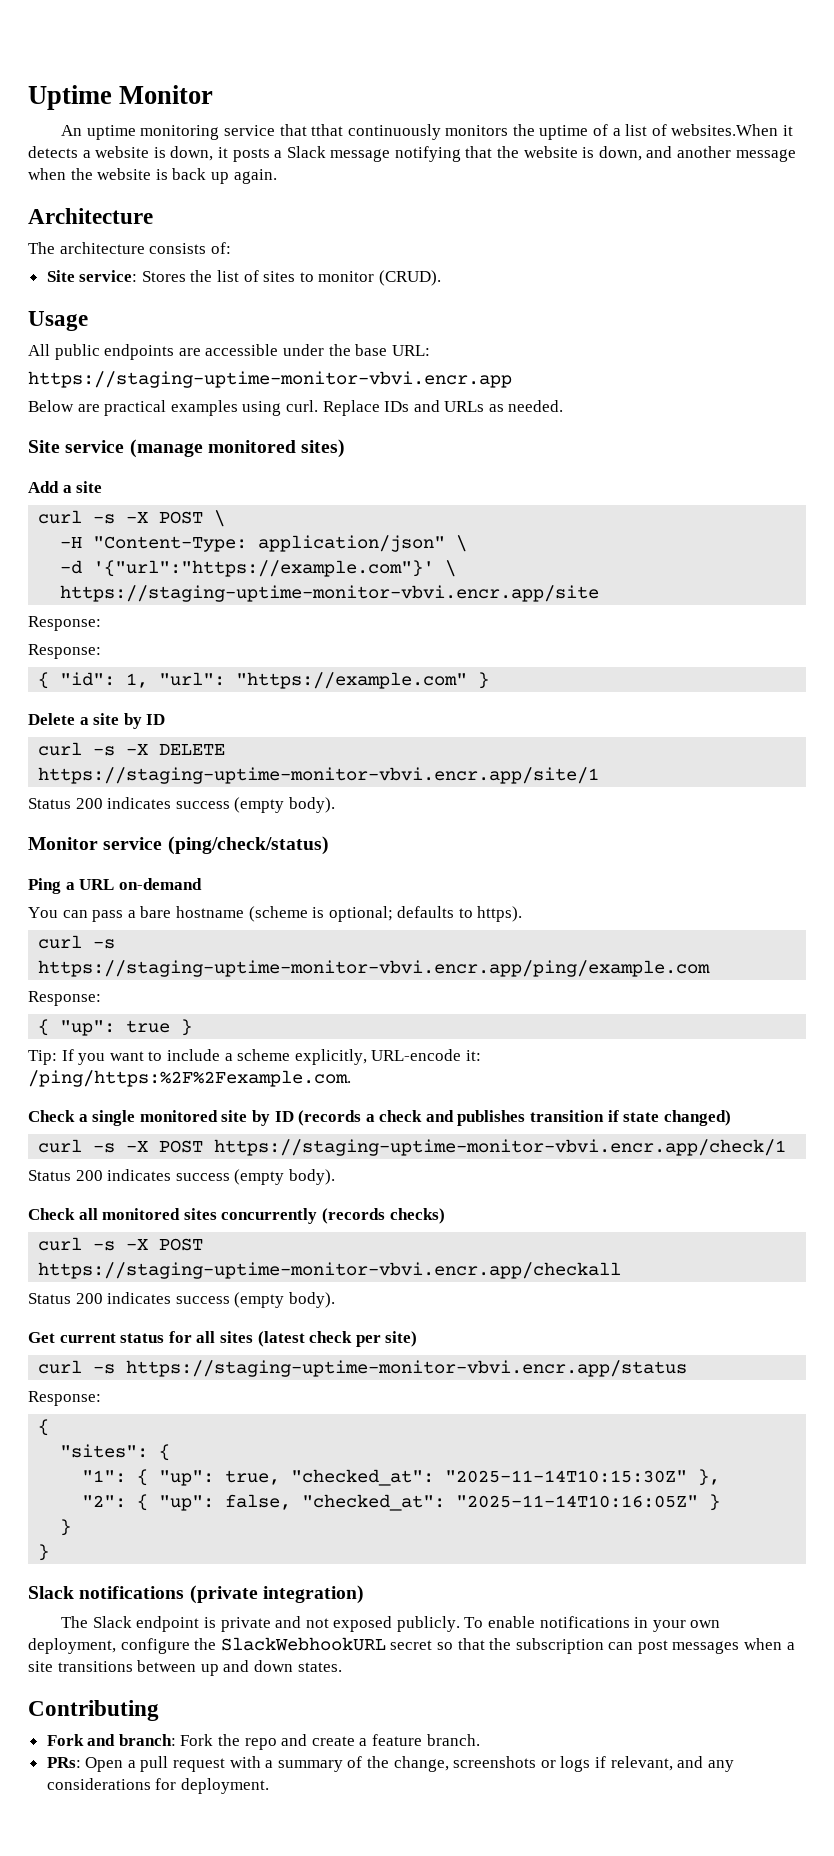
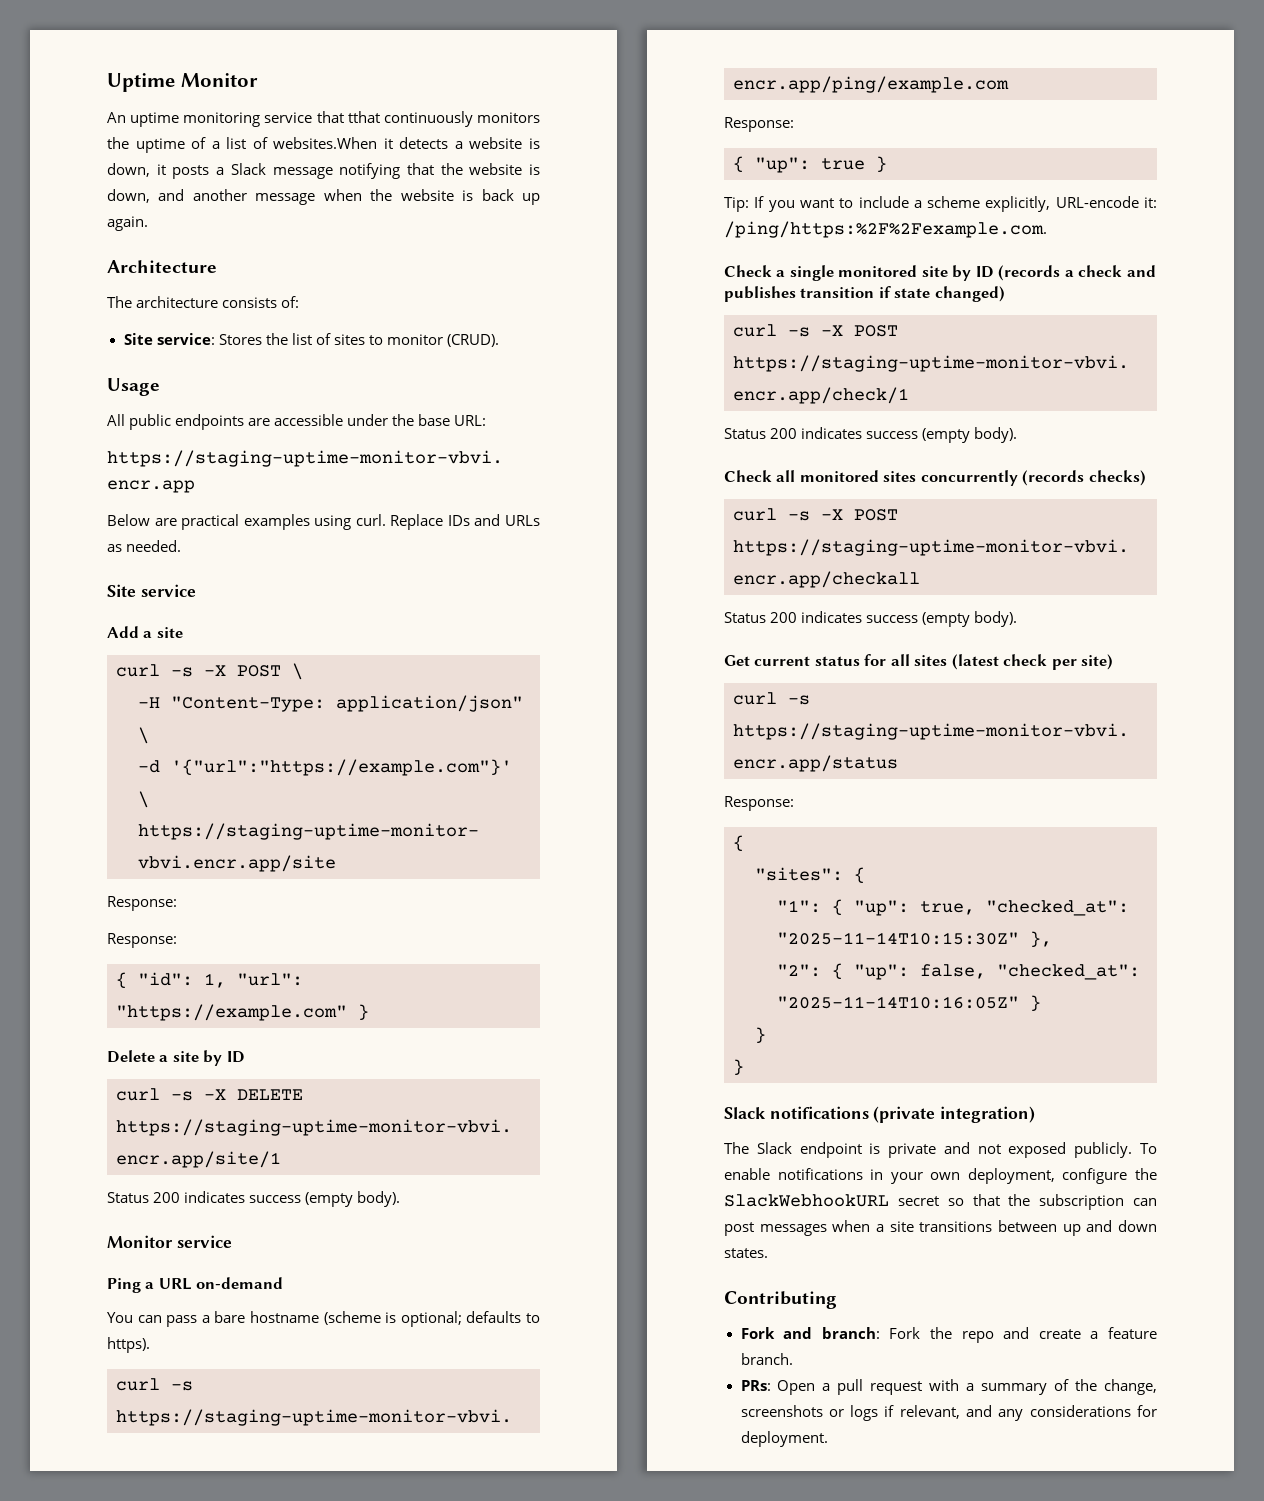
[129,439,346,458] (manage monitored sites) -> (196, 590) none
[167,836,329,855] (ping/check/status) -> (232, 1241) none

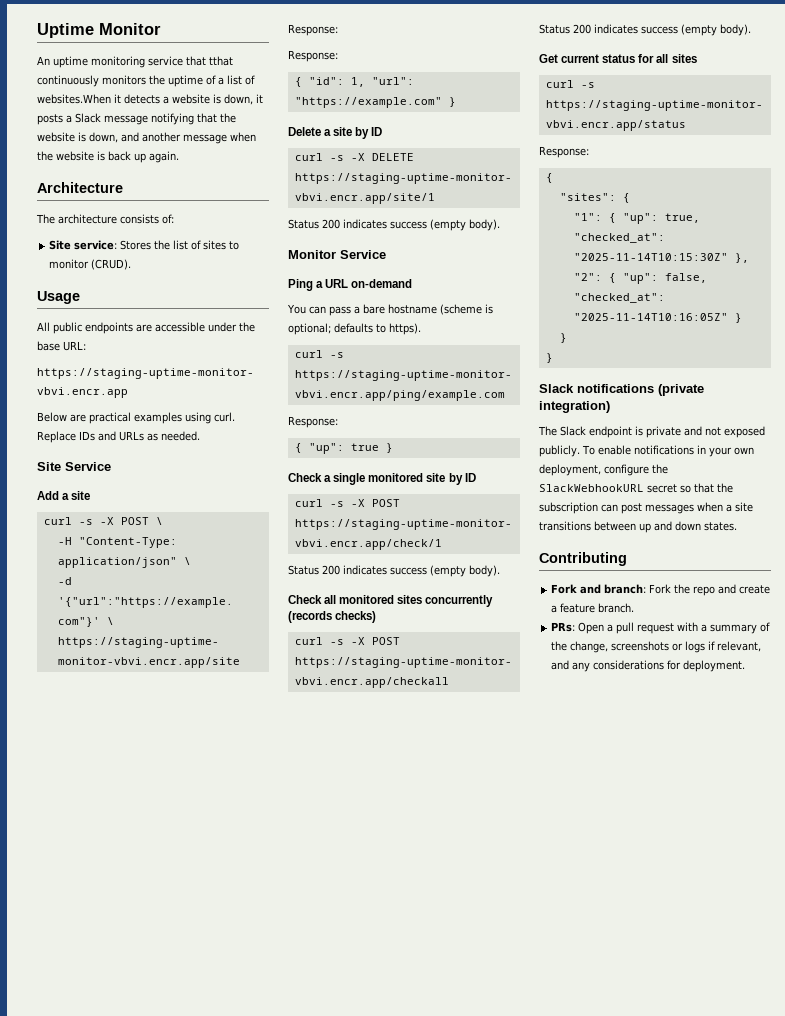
[140,584,196,597] service -> [65,462,111,471] Service
[176,1235,232,1248] service -> [340,250,386,259] Service
[724,196,1157,212] [724,221,1047,238] // Tip: If you want to include a scheme explicitly, URL-encode it: /ping/https:%2F%2Fexample.com. -> (393, 448) none
[998,265,1156,281] [724,286,1005,302] (records a check and publishes transition if state changed) -> (476, 477) none
[951,654,1114,670] (latest check per site) -> (697, 58) none

